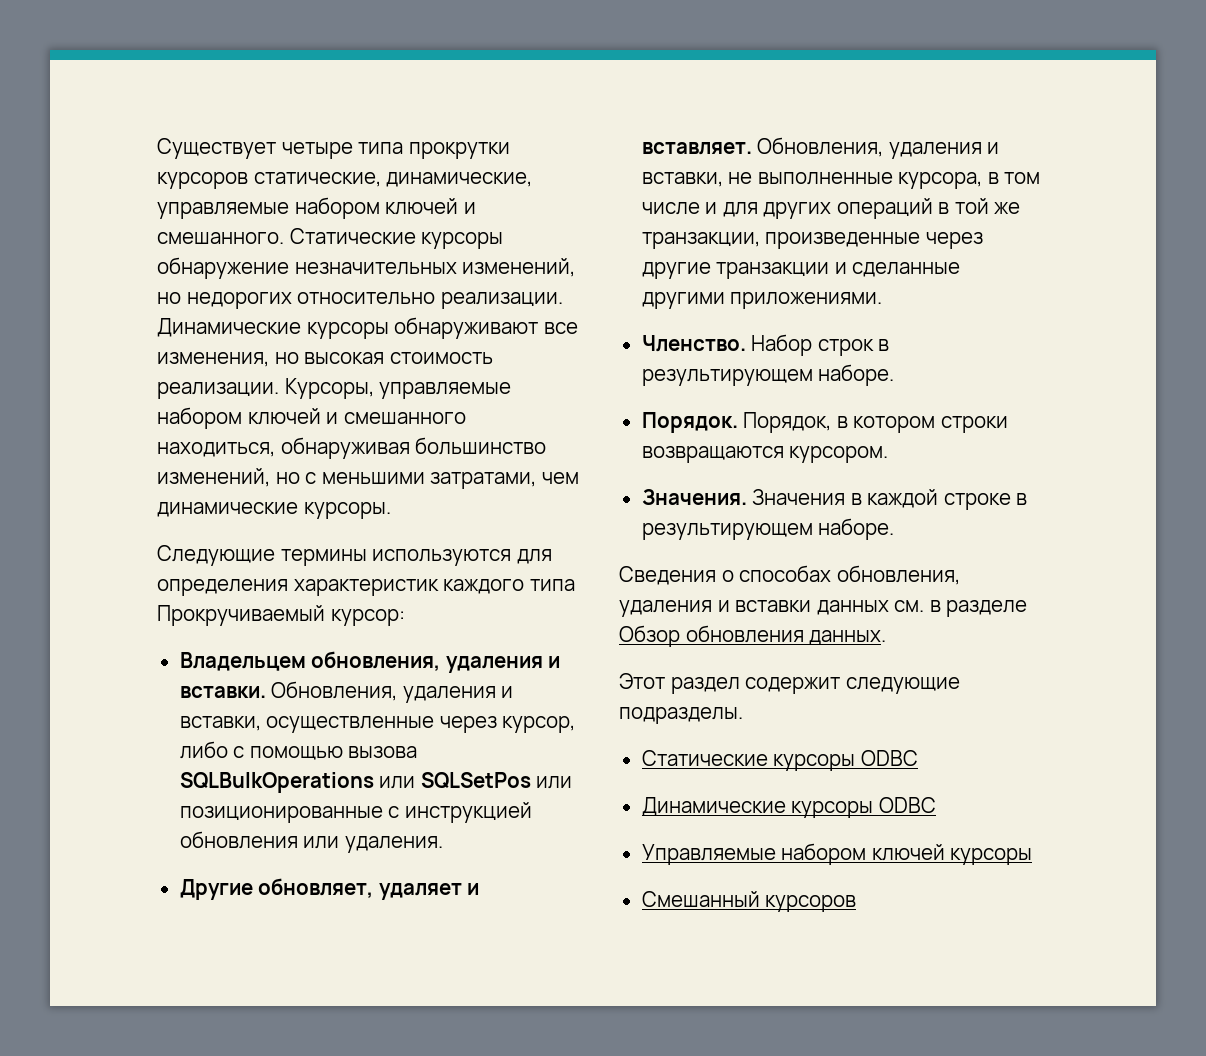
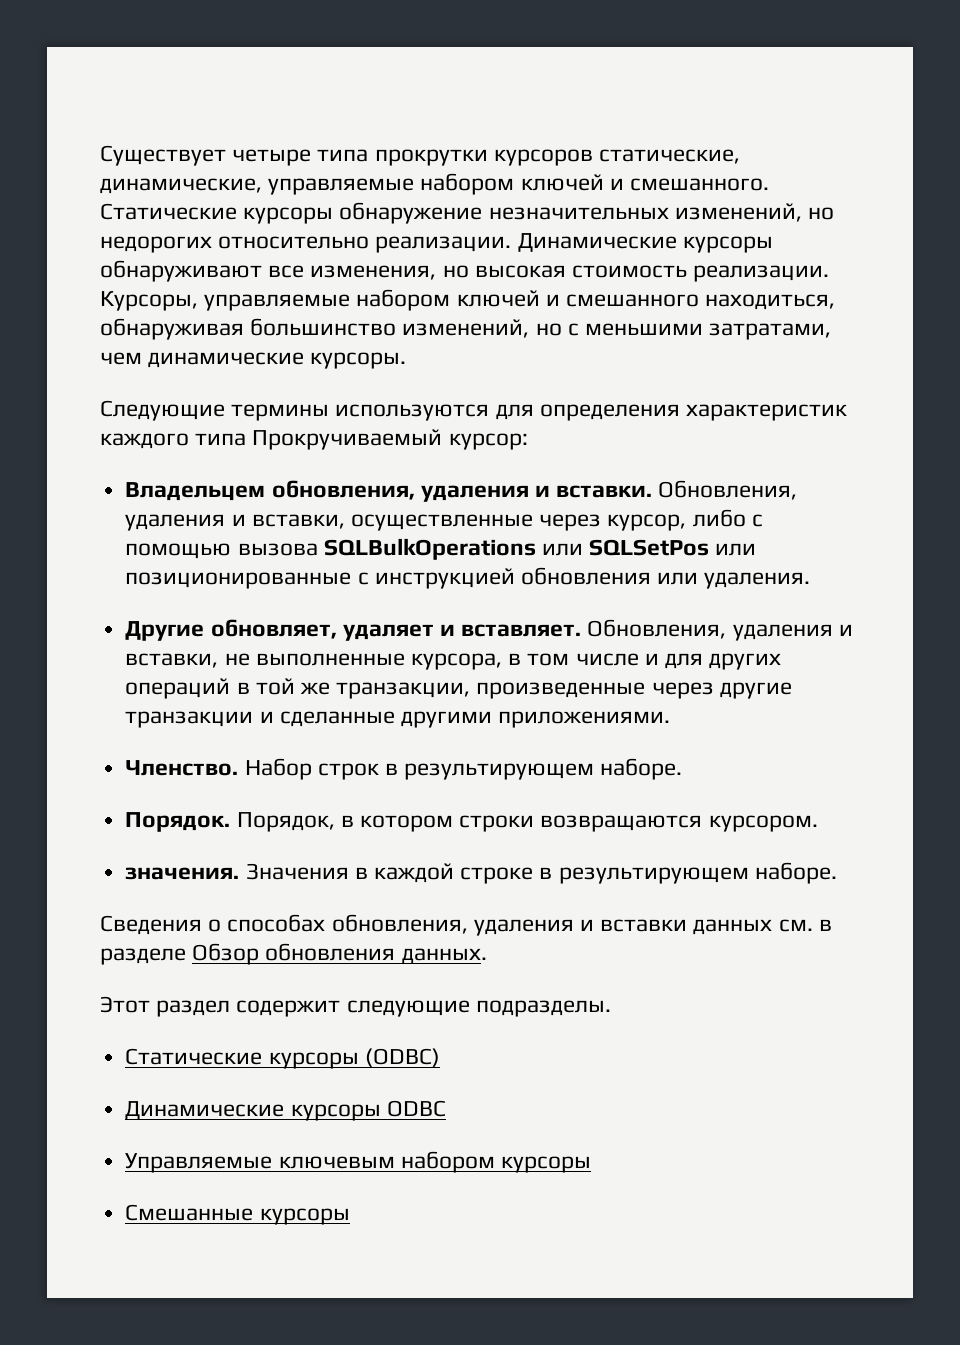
[641,489,747,505] Значения. -> [125,867,240,880] значения.
[860,750,918,766] ODBC -> [364,1048,440,1067] (ODBC)
[781,843,945,865] набором ключей -> [278,1151,495,1173] ключевым набором
[641,891,857,912] Смешанный курсоров -> [125,1204,350,1225] Смешанные курсоры

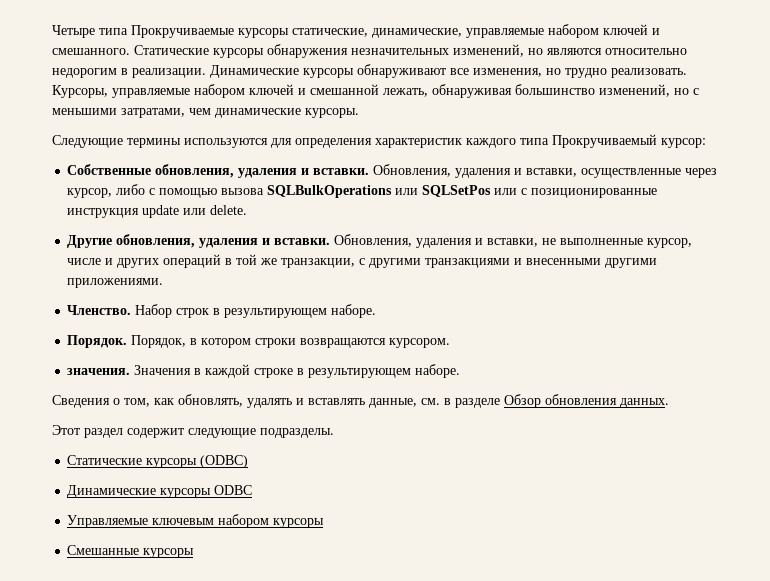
[100,145,593,166] Существует четыре типа прокрутки курсоров -> [52,25,289,38] Четыре типа Прокручиваемые курсоры
[339,202,483,224] обнаружение -> [267,44,348,58] обнаружения
[100,236,370,253] недорогих относительно -> [547,48,687,55] [52,68,128,78] являются относительно недорогим в
[474,265,830,282] высокая стоимость реализации. -> [565,68,687,78] трудно реализовать.
[566,294,836,310] смешанного находиться, -> [310,84,428,97] смешанной лежать,
[125,482,266,501] Владельцем -> [67,164,152,175] Собственные
[125,567,811,589] [125,619,582,641] позиционированные с инструкцией обновления или удаления. // Другие обновляет, удаляет и вставляет. -> [521,188,658,198] [67,205,248,218] [67,234,331,248] с позиционированные инструкция update или delete. // Другие обновления, удаления и вставки.
[410,653,570,670] курсора, в том -> [647,238,693,248] курсор,
[664,653,703,669] для -> (114, 261) none
[476,682,792,699] [125,711,395,728] произведенные через другие транзакции и сделанные -> [359,258,602,268] с другими транзакциями и внесенными
[227,914,773,936] способах обновления, удаления и вставки данных -> [124,394,417,408] том, как обновлять, удалять и вставлять данные,

